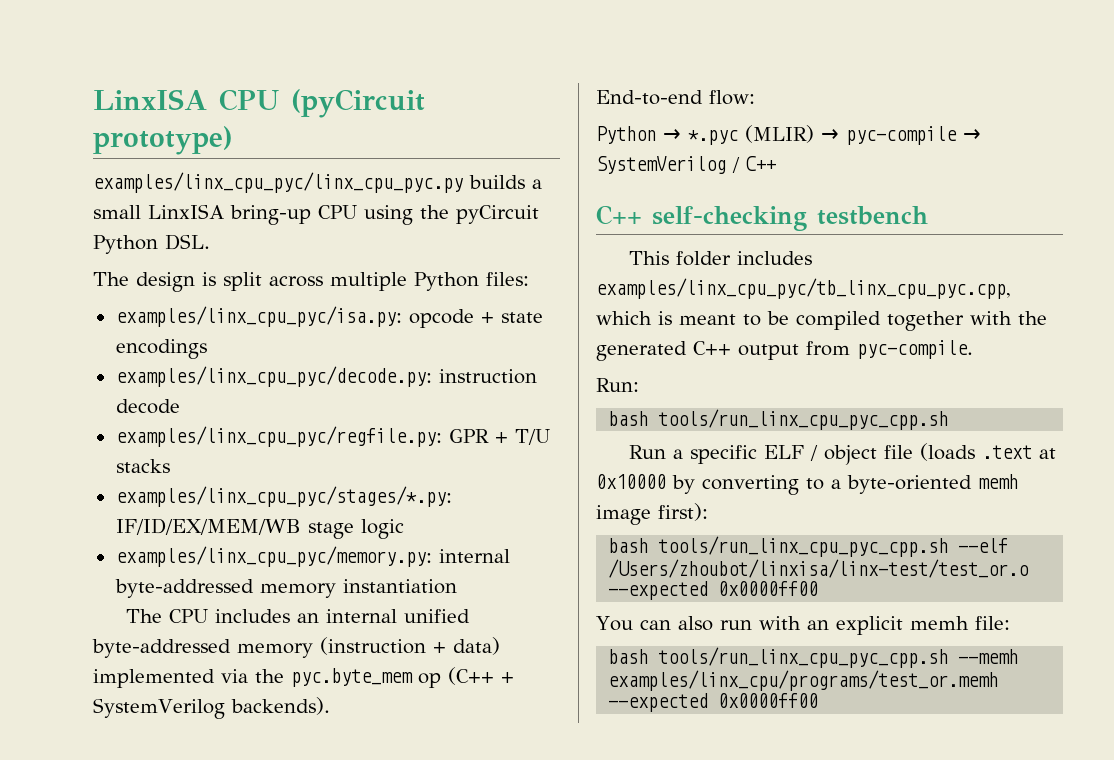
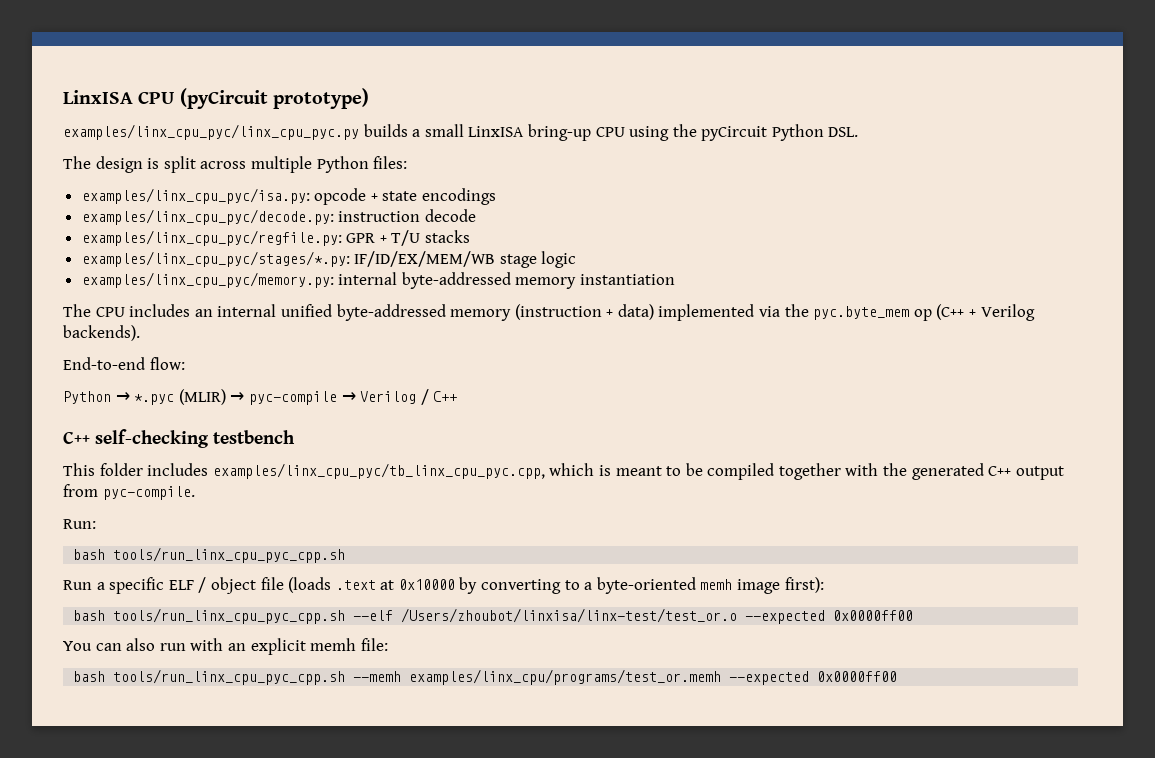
[93,698,225,719] SystemVerilog -> [980,304,1035,321] Verilog
[596,156,726,174] SystemVerilog -> [360,391,417,404] Verilog

